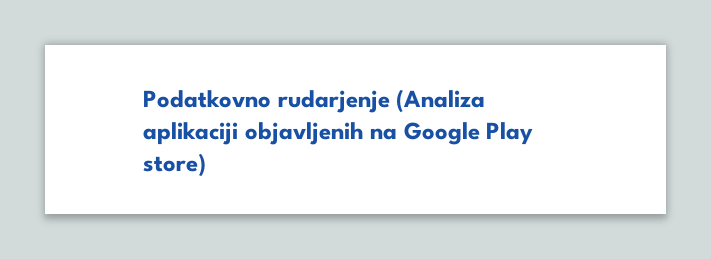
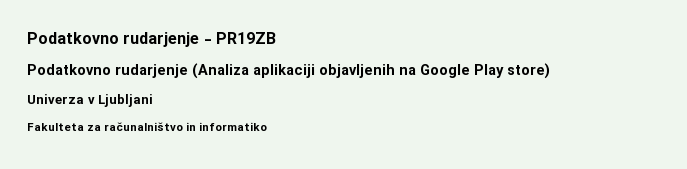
[143,90,390,113] Podatkovno rudarjenje -> [27,32,276,47] [27,64,188,78] Podatkovno rudarjenje - PR19ZB // Podatkovno rudarjenje
(206, 165) none -> [27,94,154,107] [27,122,268,131] // Univerza v Ljubljani // Fakulteta za računalništvo in informatiko

